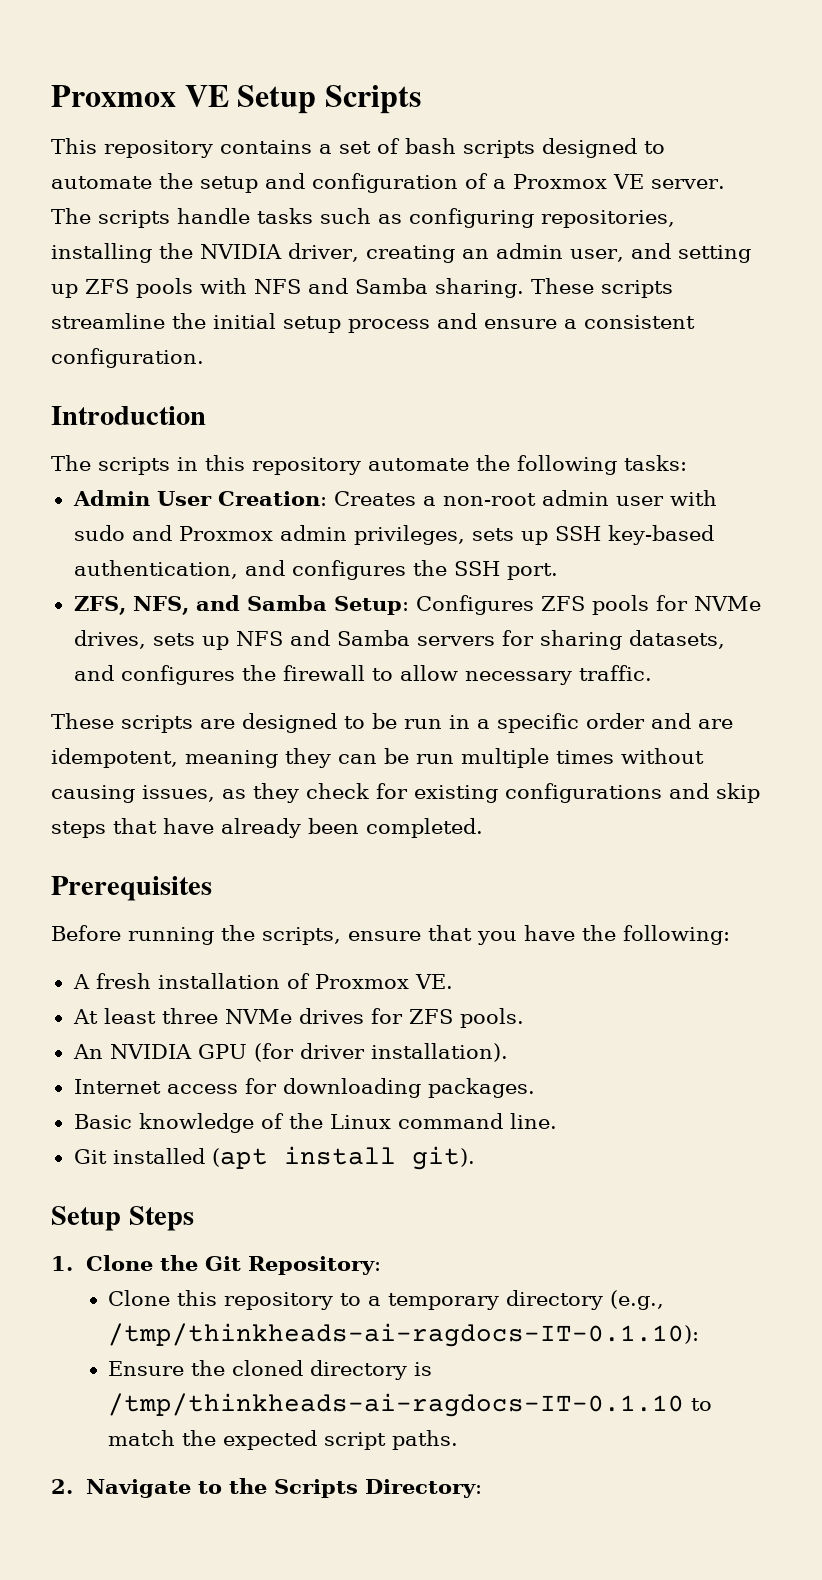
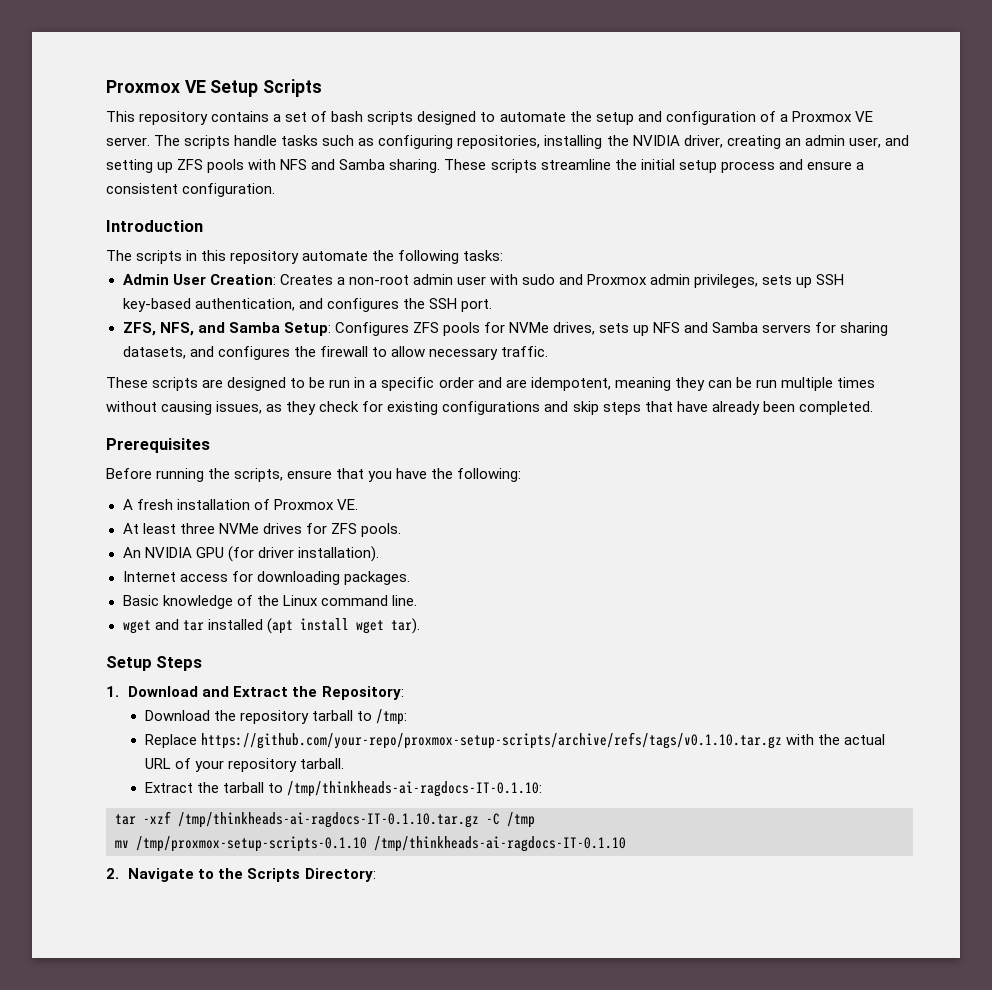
[73,1149,107,1164] Git -> [122,619,204,634] wget and tar
[411,1146,475,1170] git). -> [355,618,420,634] wget tar).
[85,1255,381,1275] [108,1290,665,1310] [108,1323,700,1347] [108,1360,433,1380] [108,1393,713,1417] [108,1430,459,1450] Clone the Git Repository: // Clone this repository to a temporary directory (e.g., /tmp/thinkheads-ai-ragdocs-IT-0.1.10): // Ensure the cloned directory is /tmp/thinkheads-ai-ragdocs-IT-0.1.10 to match the expected script paths. -> [128,686,404,700] [144,709,408,725] [144,732,885,749] [144,758,344,772] [144,781,542,797] [115,811,535,828] [115,836,626,852] Download and Extract the Repository: // Download the repository tarball to /tmp: // Replace https://github.com/your-repo/proxmox-setup-scripts/archive/refs/tags/v0.1.10.tar.gz with the actual URL of your repository tarball. // Extract the tarball to /tmp/thinkheads-ai-ragdocs-IT-0.1.10: // tar -xzf /tmp/thinkheads-ai-ragdocs-IT-0.1.10.tar.gz -C /tmp // mv /tmp/proxmox-setup-scripts-0.1.10 /tmp/thinkheads-ai-ragdocs-IT-0.1.10

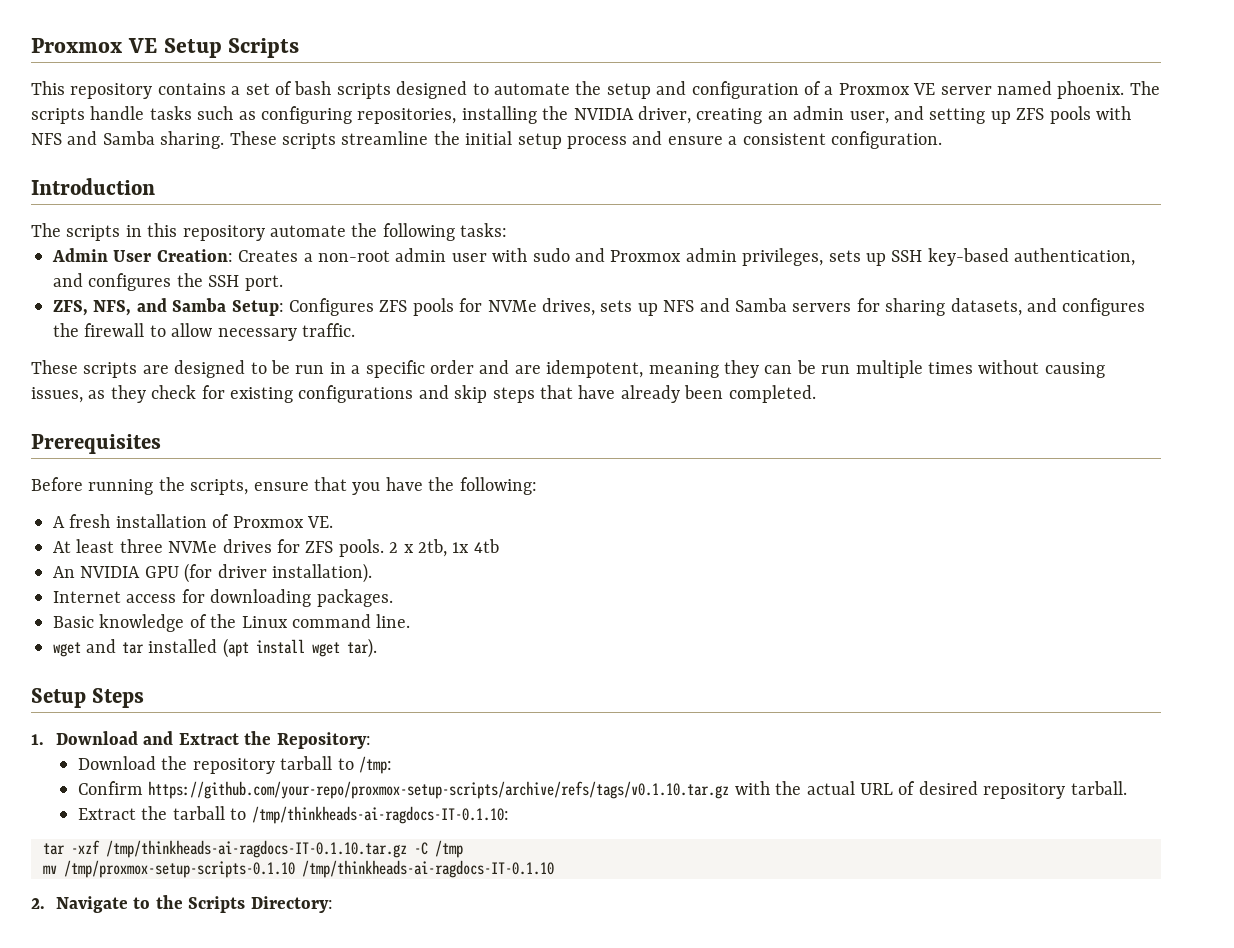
[106,137,150,146] server. -> [940,81,1125,99] server named phoenix.
(401, 530) none -> [389,539,499,557] 2 x 2tb, 1x 4tb
[144,734,197,748] Replace -> [78,781,144,795] Confirm
[194,760,224,772] your -> [918,781,978,795] desired

